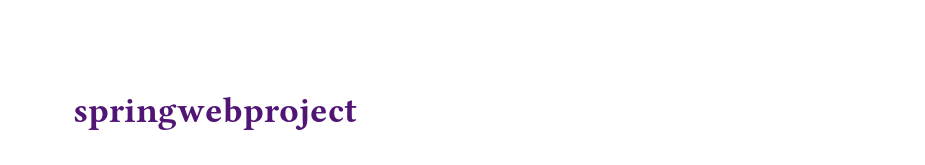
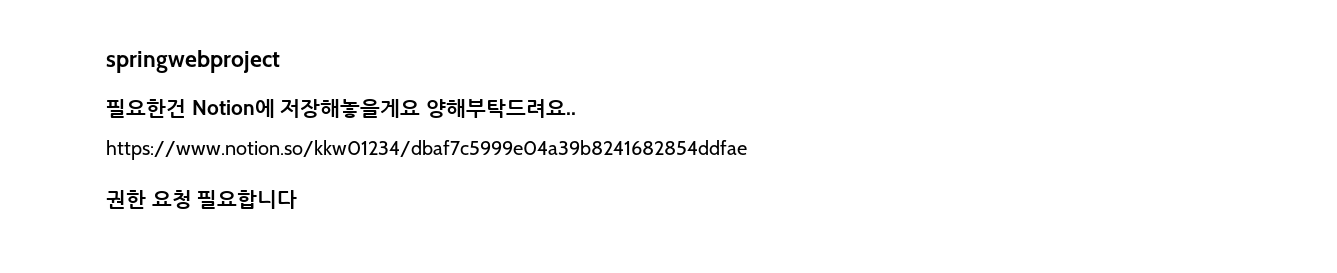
(357, 113) none -> [106,99,577,118] [106,140,747,160] [106,190,298,209] // 필요한건 Notion에 저장해놓을게요 양해부탁드려요.. // https://www.notion.so/kkw01234/dbaf7c5999e04a39b8241682854ddfae // 권한 요청 필요합니다

